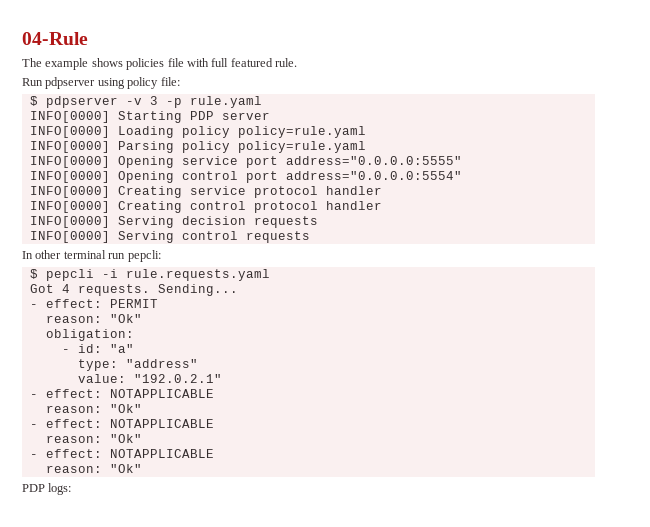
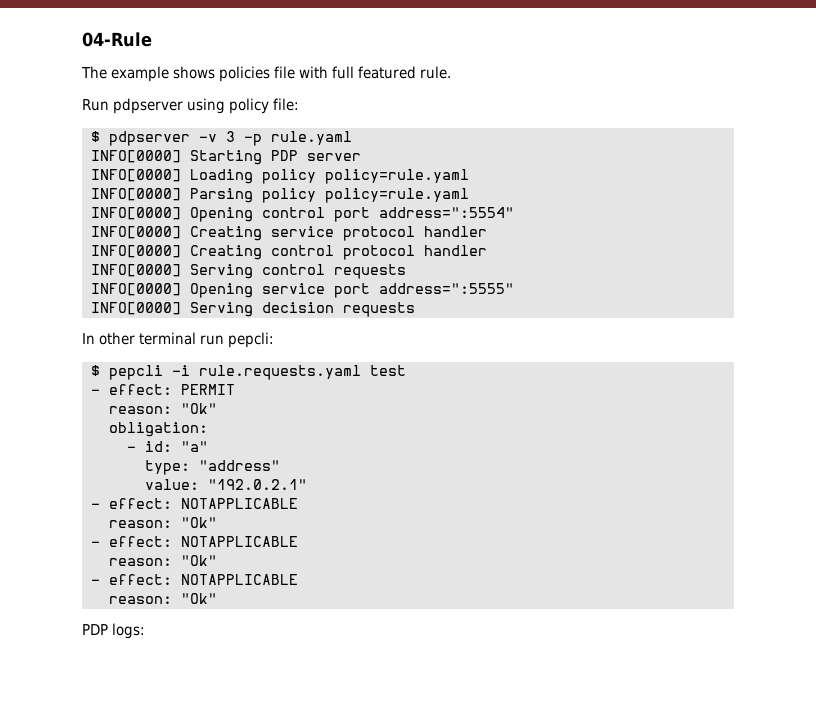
[29,156,462,168] // INFO[0000] Opening service port address="0.0.0.0:5555" -> (469, 195) none
[285,171,462,180] address="0.0.0.0:5554" -> [379,207,514,218] address=":5554"
[181,216,318,228] [29,231,238,243] decision requests // INFO[0000] Serving control -> [262,264,406,279] [91,283,514,298] [91,302,334,317] control requests // INFO[0000] Opening service port address=":5555" // INFO[0000] Serving decision
[29,284,238,296] // Got 4 requests. Sending... -> [370,365,406,376] test

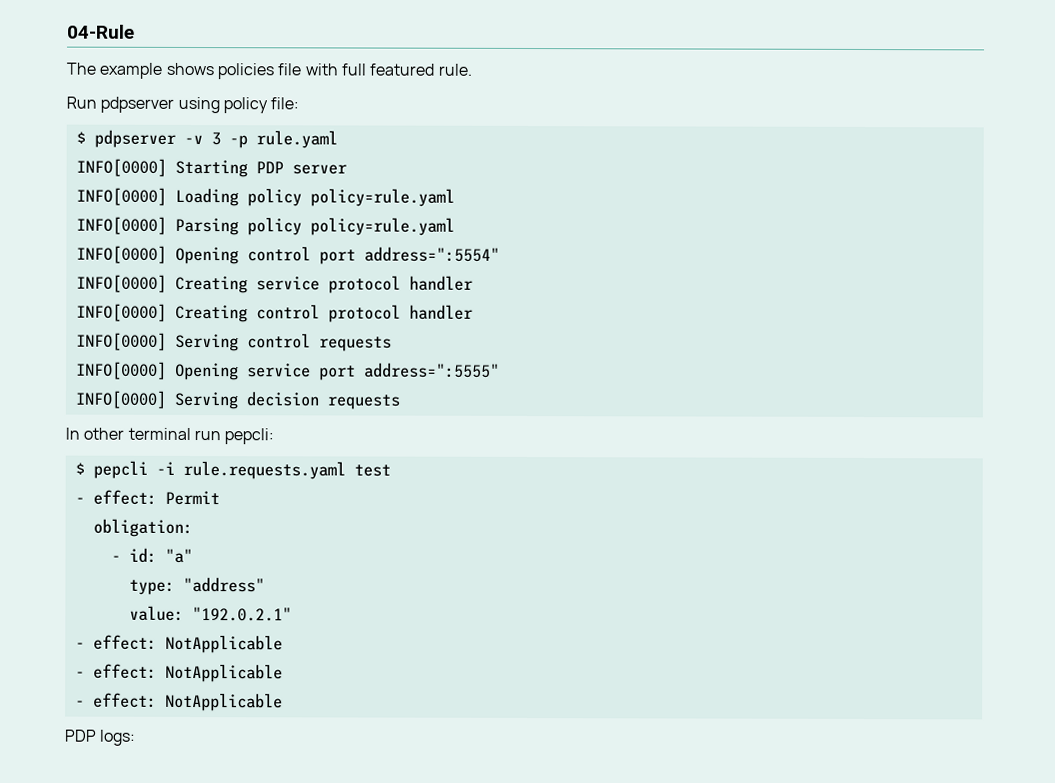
[181,384,235,395] [109,403,217,414] PERMIT // reason: "Ok" -> [164,490,220,506] Permit
[181,498,298,509] [109,517,217,528] [91,536,298,547] [109,555,217,566] [91,574,298,585] [109,593,217,604] NOTAPPLICABLE // reason: "Ok" // - effect: NOTAPPLICABLE // reason: "Ok" // - effect: NOTAPPLICABLE // reason: "Ok" -> [164,634,283,654] [74,663,283,683] [74,692,283,712] NotApplicable // - effect: NotApplicable // - effect: NotApplicable

